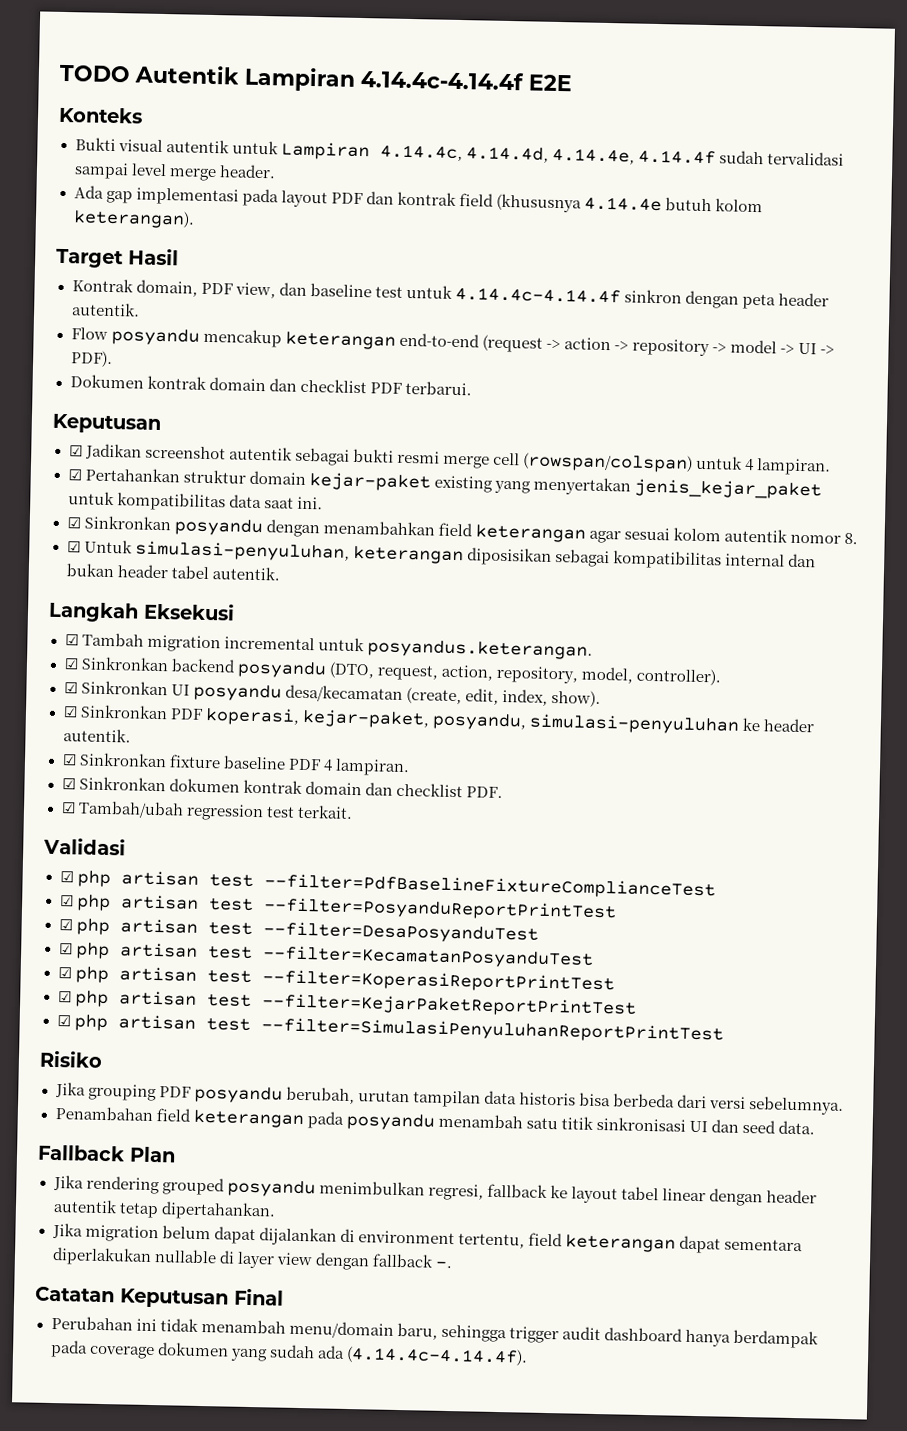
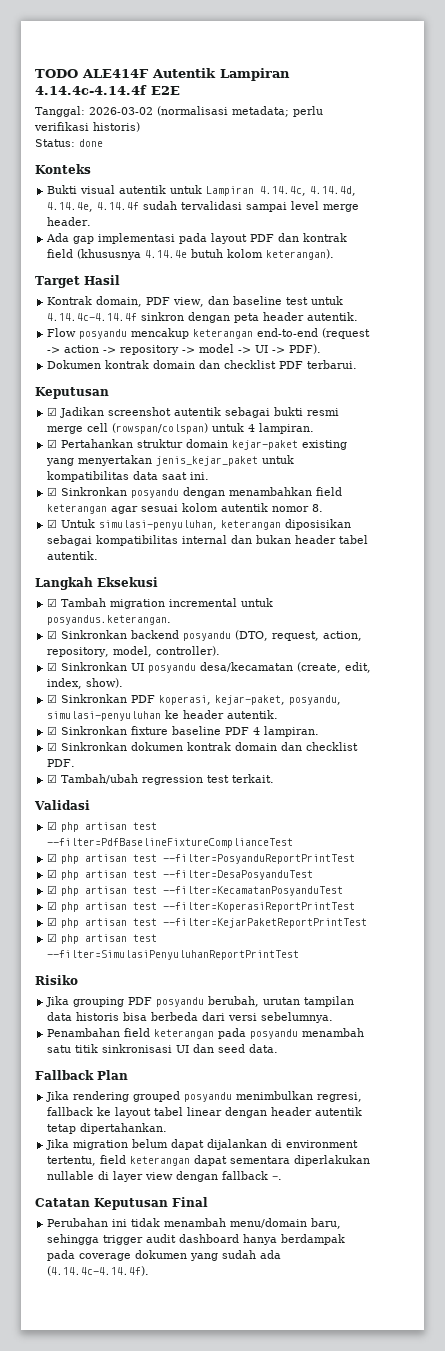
(131, 73) none -> [82,69,149,78] ALE414F
(572, 83) none -> [35,106,323,117] [34,122,140,132] [35,139,103,147] // Tanggal: 2026-03-02 (normalisasi metadata; perlu verifikasi historis) // Status: done

